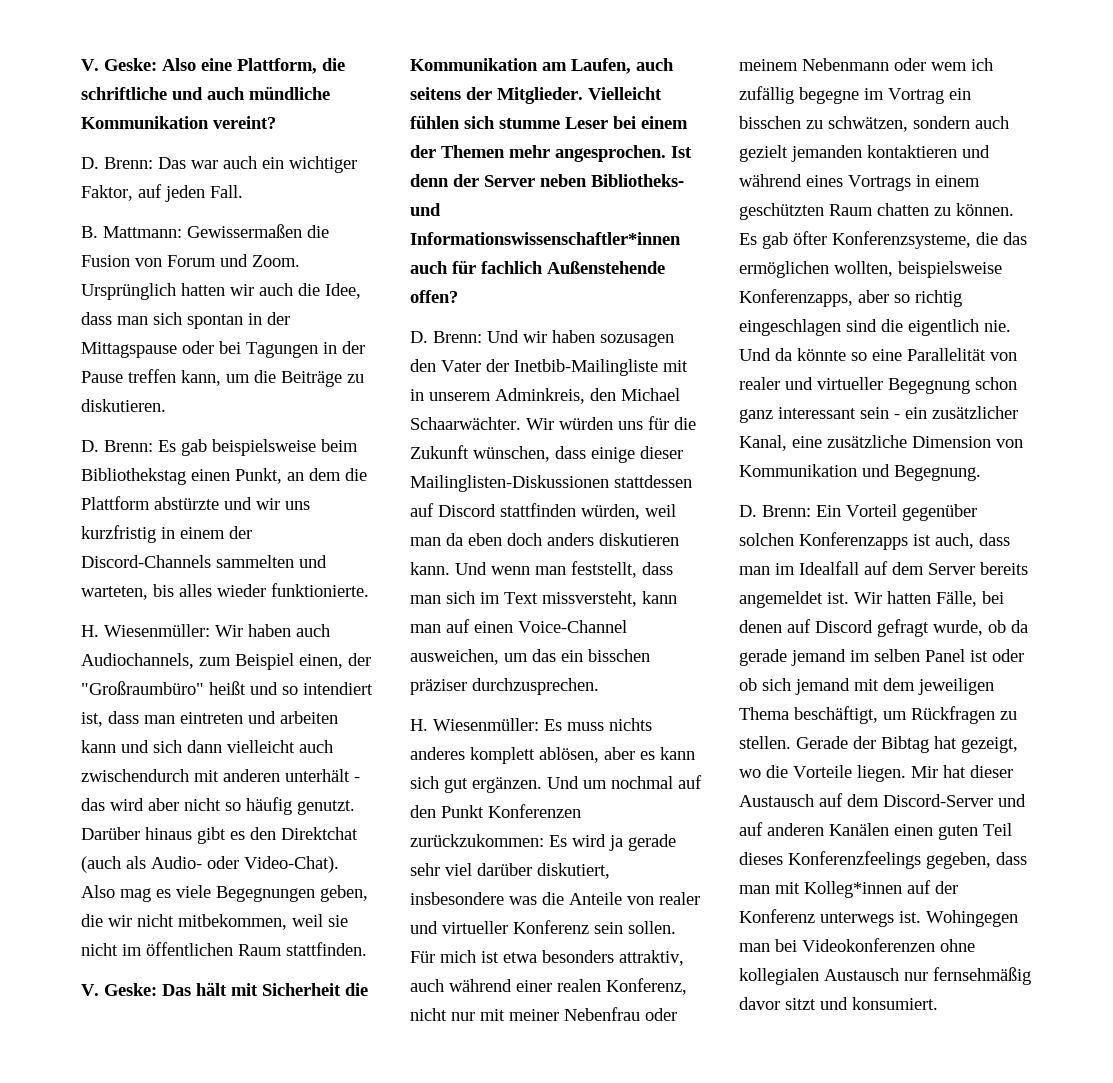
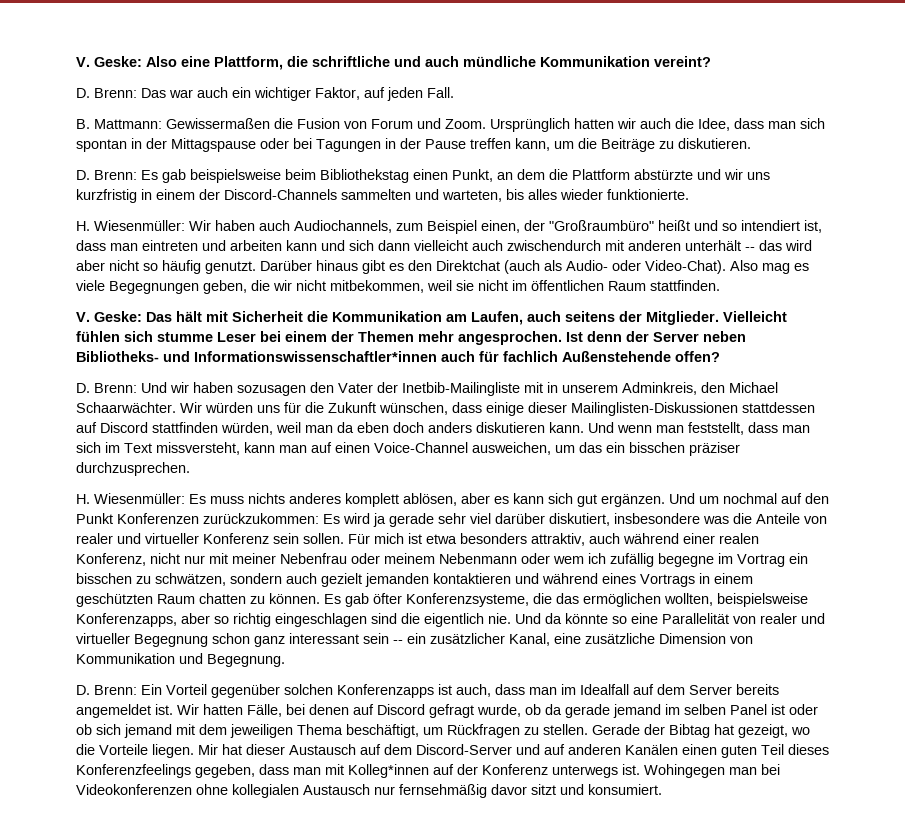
[354,777,360,782] - -> [745,247,755,251] --
[894,414,900,419] - -> [393,640,403,644] --

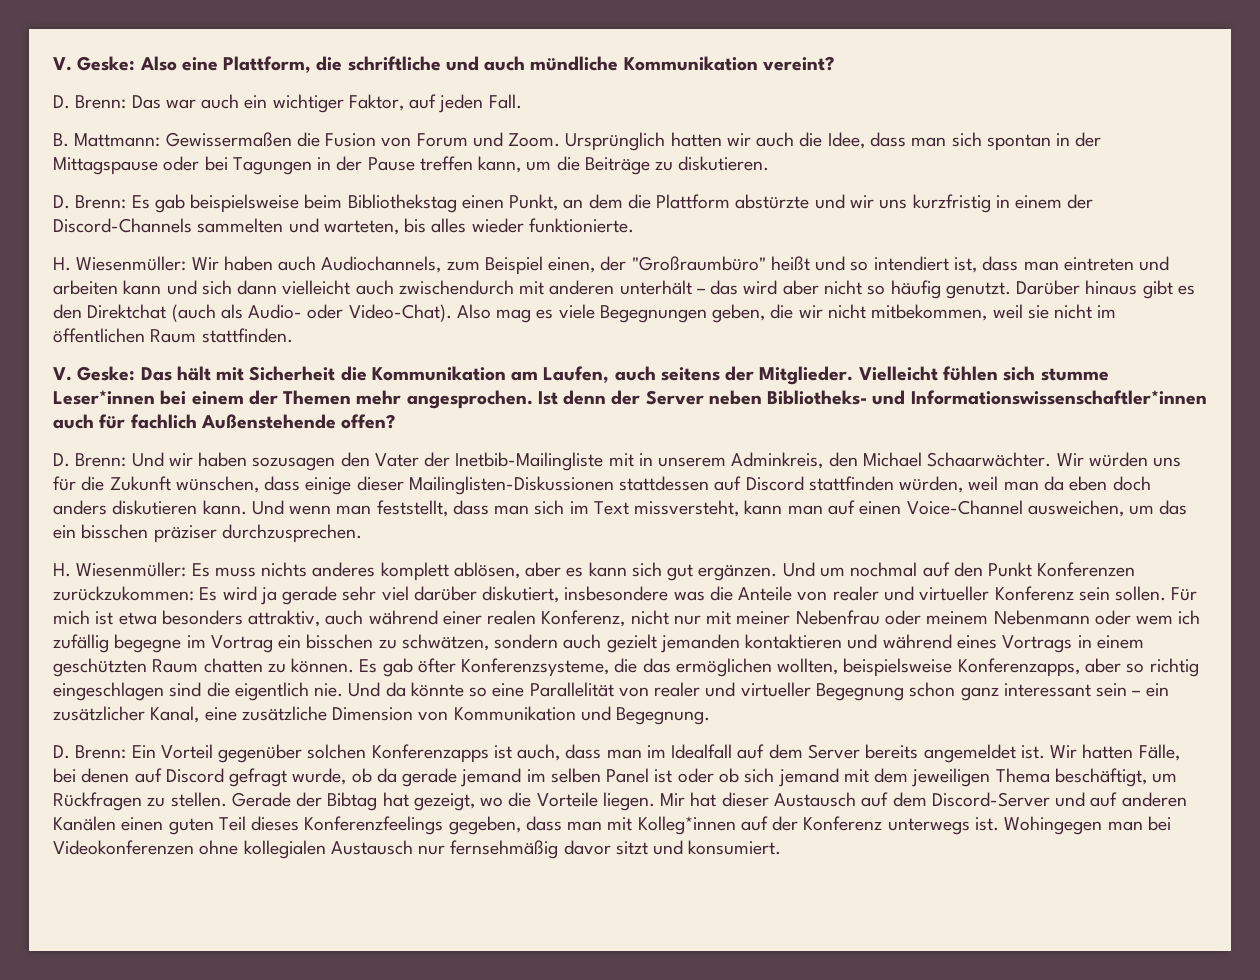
[745,247,755,251] -- -> [696,288,705,294] –
[217,332,256,342] Leser -> [53,390,155,405] Leser*innen
[393,640,403,644] -- -> [1132,690,1141,696] –

